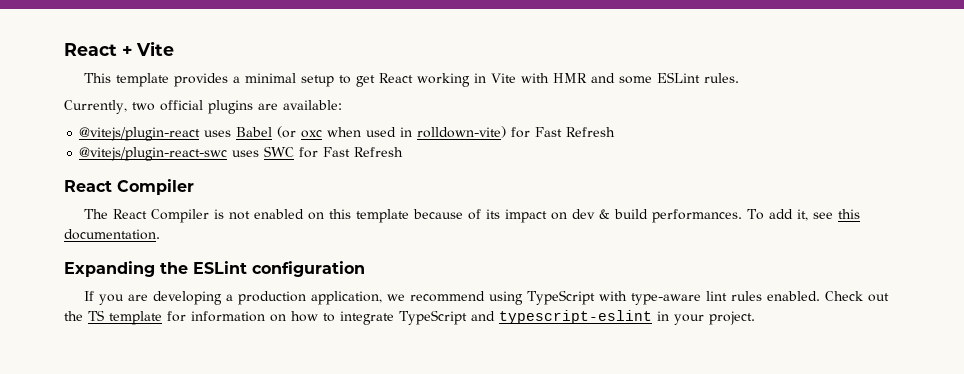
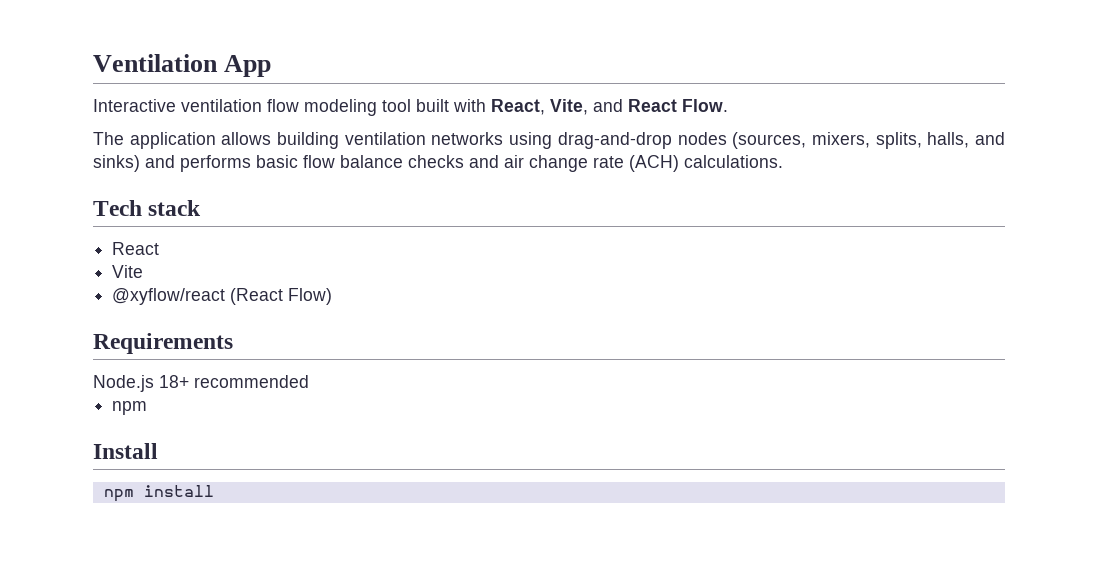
[64,41,174,56] [84,72,740,87] [64,100,342,114] [79,126,616,141] [79,146,404,161] [64,179,194,195] [84,209,861,223] [64,229,160,240] [64,261,365,277] [84,290,890,305] [64,310,755,325] React + Vite // This template provides a minimal setup to get React working in Vite with HMR and some ESLint rules. // Currently, two official plugins are available: // @vitejs/plugin-react uses Babel (or oxc when used in rolldown-vite) for Fast Refresh // @vitejs/plugin-react-swc uses SWC for Fast Refresh // React Compiler // The React Compiler is not enabled on this template because of its impact on dev & build performances. To add it, see this documentation. // Expanding the ESLint configuration // If you are developing a production application, we recommend using TypeScript with type-aware lint rules enabled. Check out the TS template for information on how to integrate TypeScript and typescript-eslint in your project. -> [93,54,272,77] [93,99,728,116] [93,132,1006,149] [93,155,783,172] [93,200,202,216] [112,242,160,255] [112,265,144,278] [112,288,333,305] [93,333,233,354] [93,375,309,392] [112,401,148,415] [93,443,158,459] [103,485,214,502] Ventilation App // Interactive ventilation flow modeling tool built with React, Vite, and React Flow. // The application allows building ventilation networks using drag-and-drop nodes (sources, mixers, splits, halls, and sinks) and performs basic flow balance checks and air change rate (ACH) calculations. // Tech stack // React // Vite // @xyflow/react (React Flow) // Requirements // Node.js 18+ recommended // npm // Install // npm install

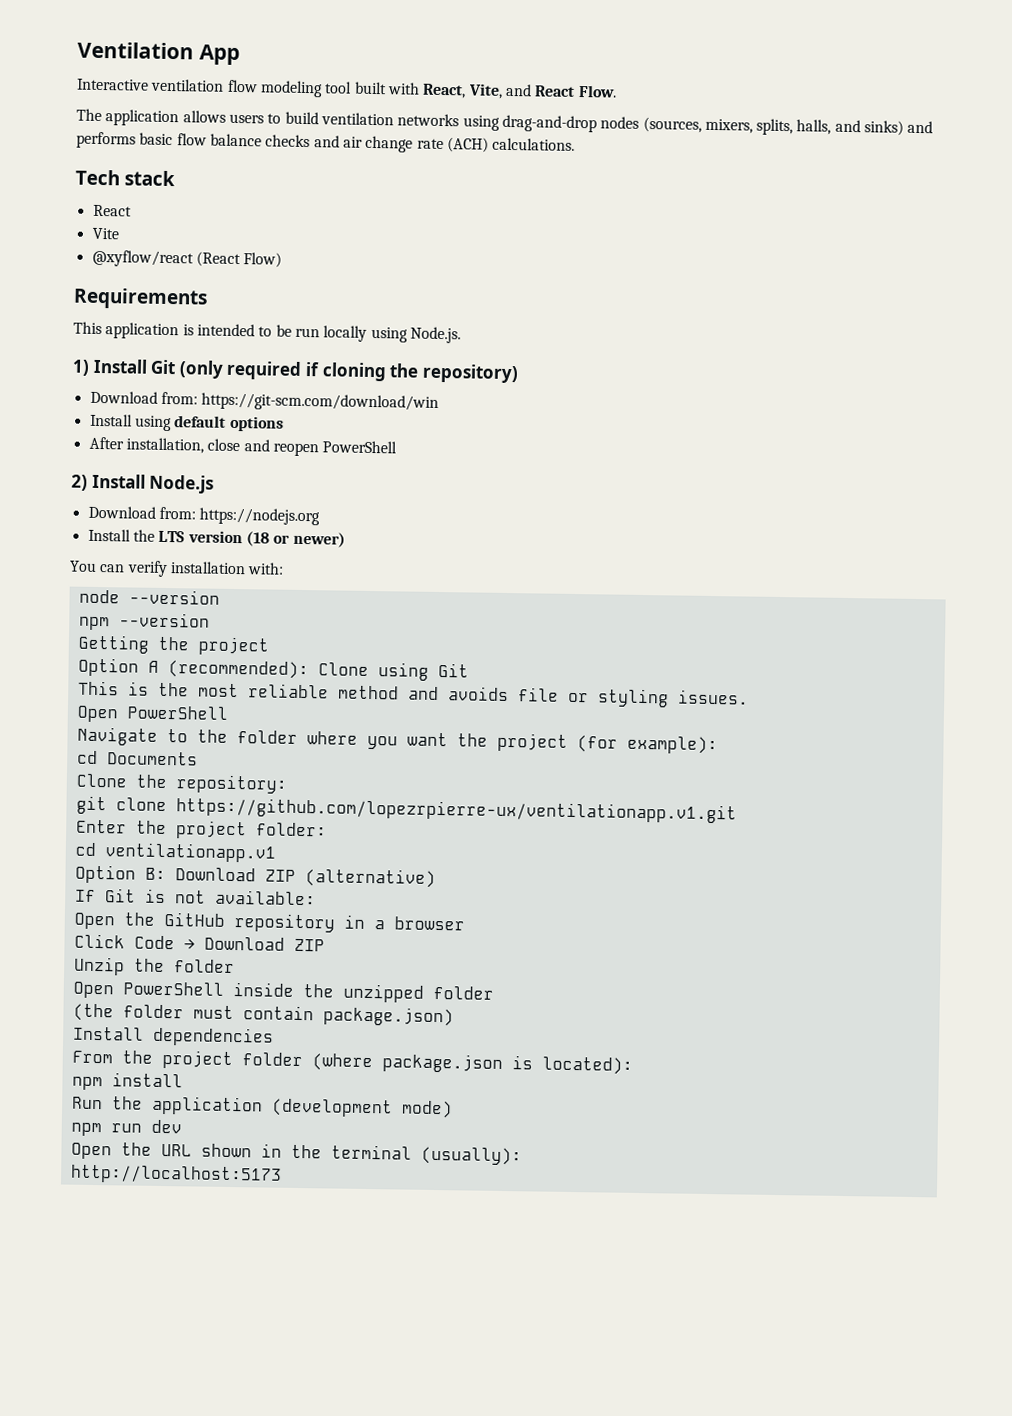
[277,132,340,149] building -> [228,111,319,125] users to build
[93,375,309,392] [112,401,148,415] [93,443,158,459] [103,485,214,502] Node.js 18+ recommended // npm // Install // npm install -> [73,321,461,344] [72,358,519,384] [89,390,440,412] [89,413,284,432] [88,436,398,457] [71,473,215,494] [87,505,321,526] [87,528,346,548] [69,560,285,578] [78,589,220,605] [78,612,210,631] [77,634,270,656] [77,657,469,681] [77,680,749,708] [76,705,228,723] [76,726,718,755] [76,750,198,766] [75,773,287,794] [75,795,737,824] [75,819,327,840] [74,842,276,863] [74,864,436,888] [74,888,316,906] [73,912,465,933] [73,933,325,952] [73,956,235,976] [72,981,494,1003] [72,1003,454,1027] [72,1026,274,1047] [71,1049,633,1075] [71,1072,183,1091] [71,1095,453,1119] [70,1119,182,1137] [70,1142,522,1166] [70,1164,282,1185] This application is intended to be run locally using Node.js. // 1) Install Git (only required if cloning the repository) // Download from: https://git-scm.com/download/win // Install using default options // After installation, close and reopen PowerShell // 2) Install Node.js // Download from: https://nodejs.org // Install the LTS version (18 or newer) // You can verify installation with: // node --version // npm --version // Getting the project // Option A (recommended): Clone using Git // This is the most reliable method and avoids file or styling issues. // Open PowerShell // Navigate to the folder where you want the project (for example): // cd Documents // Clone the repository: // git clone https://github.com/lopezrpierre-ux/ventilationapp.v1.git // Enter the project folder: // cd ventilationapp.v1 // Option B: Download ZIP (alternative) // If Git is not available: // Open the GitHub repository in a browser // Click Code → Download ZIP // Unzip the folder // Open PowerShell inside the unzipped folder // (the folder must contain package.json) // Install dependencies // From the project folder (where package.json is located): // npm install // Run the application (development mode) // npm run dev // Open the URL shown in the terminal (usually): // http://localhost:5173

